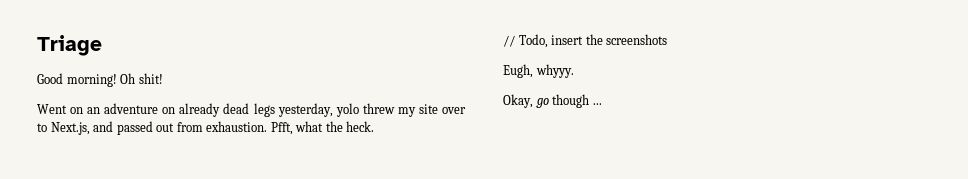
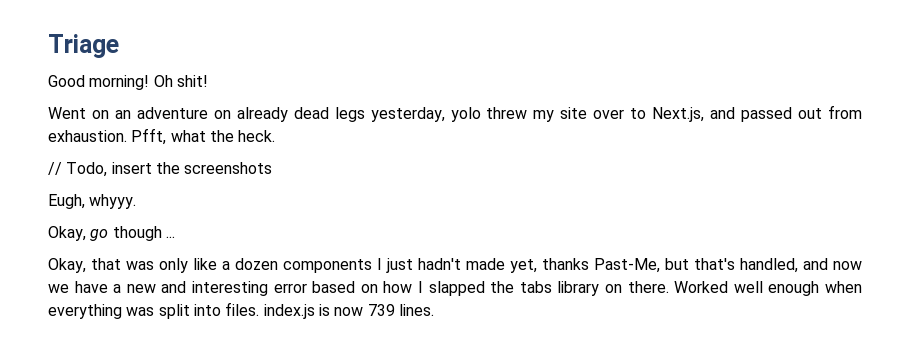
(602, 104) none -> [48,258,862,273] [48,281,863,296] [48,302,434,319] // Okay, that was only like a dozen components I just hadn't made yet, thanks Past-Me, but that's handled, and now we have a new and interesting error based on how I slapped the tabs library on there. Worked well enough when everything was split into files. index.js is now 739 lines.

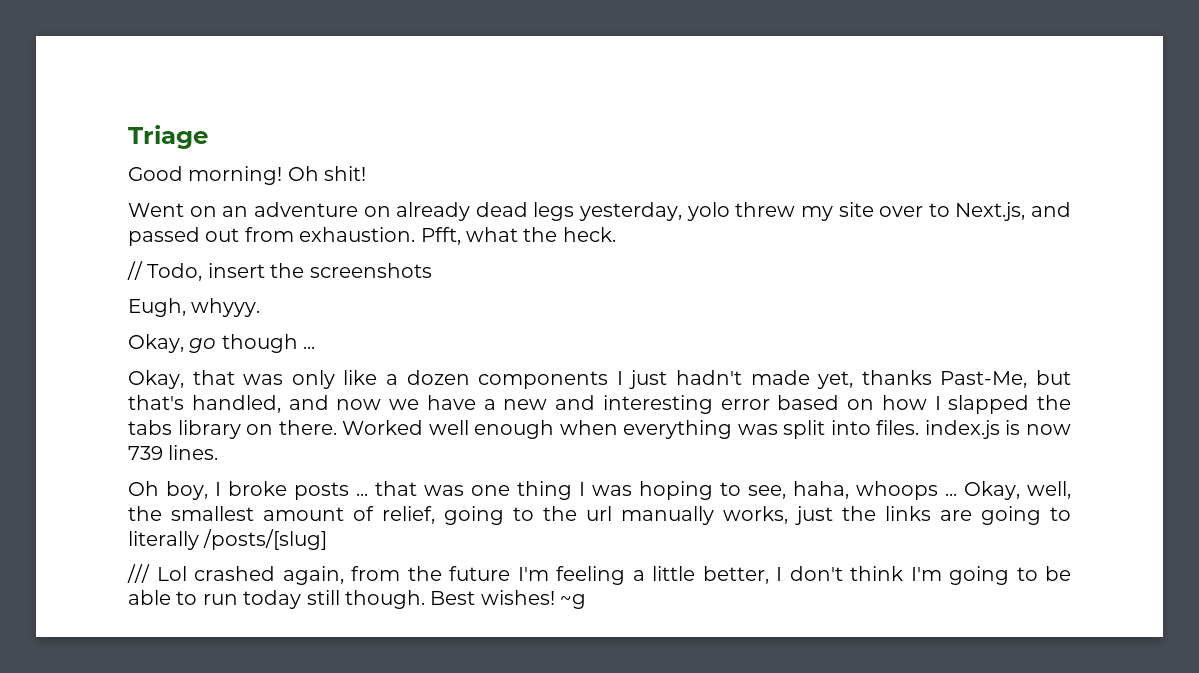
(434, 310) none -> [128,481,1071,500] [128,506,1071,525] [128,529,328,550] [127,564,1071,585] [128,590,587,609] // Oh boy, I broke posts ... that was one thing I was hoping to see, haha, whoops ... Okay, well, the smallest amount of relief, going to the url manually works, just the links are going to literally /posts/[slug] // /// Lol crashed again, from the future I'm feeling a little better, I don't think I'm going to be able to run today still though. Best wishes! ~g

